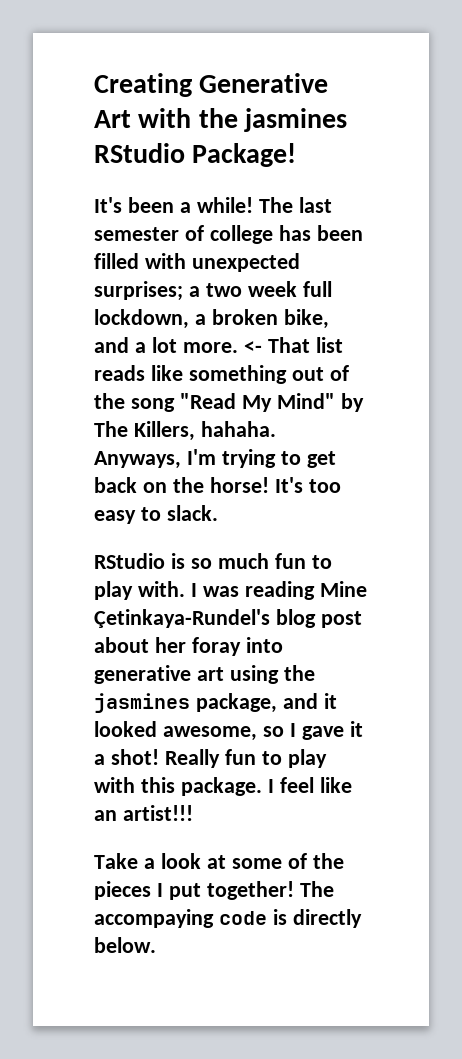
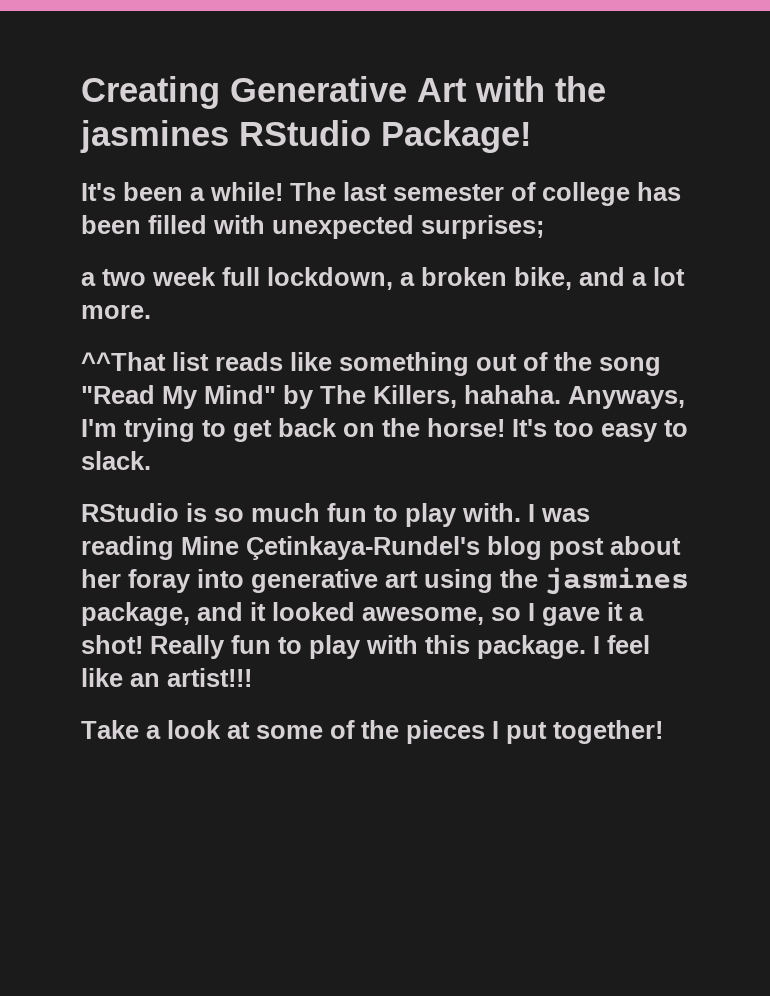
(183, 291) none -> (544, 227) //
[243,337,310,353] <- That -> [81,352,166,371] // ^^That
[299,881,334,897] [94,909,362,928] [94,937,156,953] The accompaying code is directly below. -> (663, 732) none

